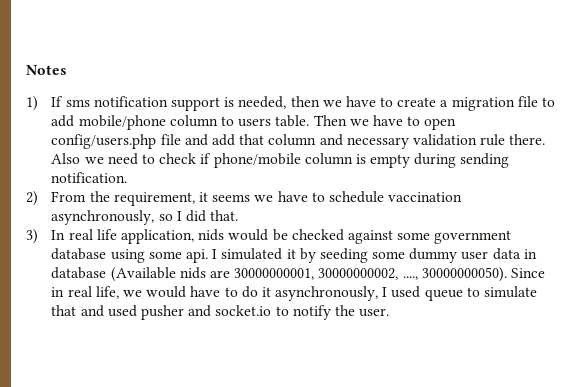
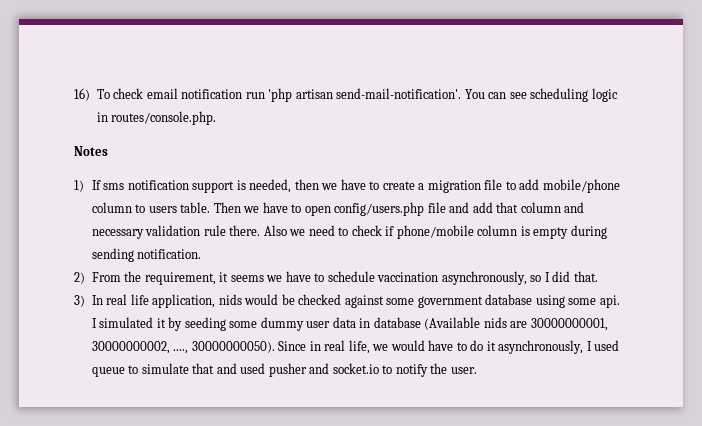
(26, 70) none -> [74,88,618,102] [96,111,217,125] 16) To check email notification run 'php artisan send-mail-notification'. You can see scheduling logic in routes/console.php. //

